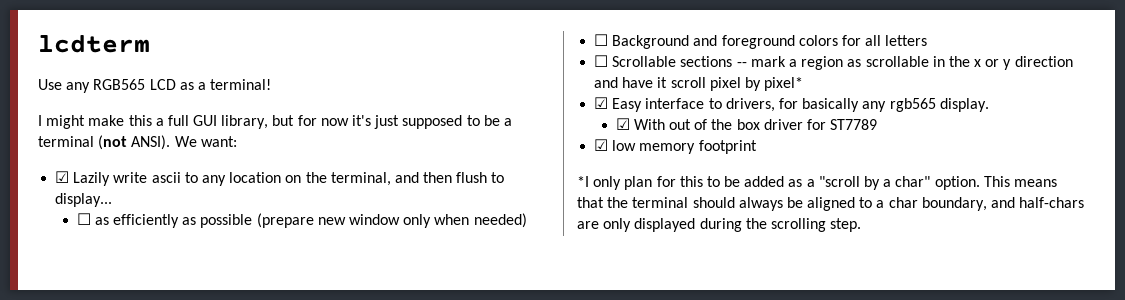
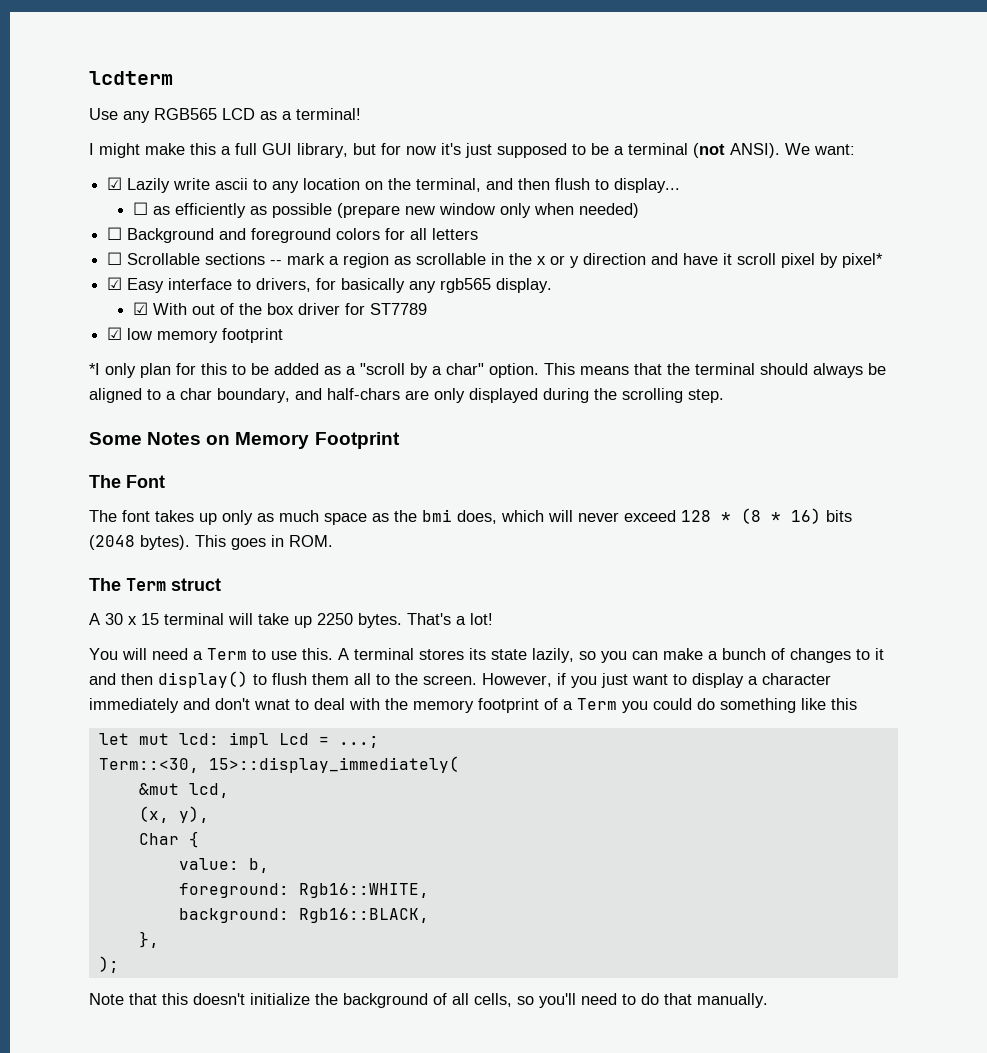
(862, 225) none -> [89,432,400,449] [89,475,165,488] [89,508,852,525] [89,535,333,550] [89,578,221,591] [89,613,493,628] [89,648,884,663] [89,671,831,688] [89,698,857,713] [98,732,379,748] [98,756,459,773] [138,783,229,798] [138,806,209,823] [138,831,199,848] [178,858,269,873] [178,883,429,898] [178,908,429,923] [138,931,159,948] [98,956,119,973] [89,993,768,1008] // Some Notes on Memory Footprint // The Font // The font takes up only as much space as the bmi does, which will never exceed 128 * (8 * 16) bits (2048 bytes). This goes in ROM. // The Term struct // A 30 x 15 terminal will take up 2250 bytes. That's a lot! // You will need a Term to use this. A terminal stores its state lazily, so you can make a bunch of changes to it and then display() to flush them all to the screen. However, if you just want to display a character immediately and don't wnat to deal with the memory footprint of a Term you could do something like this // let mut lcd: impl Lcd = ...; // Term::<30, 15>::display_immediately( // &mut lcd, // (x, y), // Char { // value: b, // foreground: Rgb16::WHITE, // background: Rgb16::BLACK, // }, // ); // Note that this doesn't initialize the background of all cells, so you'll need to do that manually.

